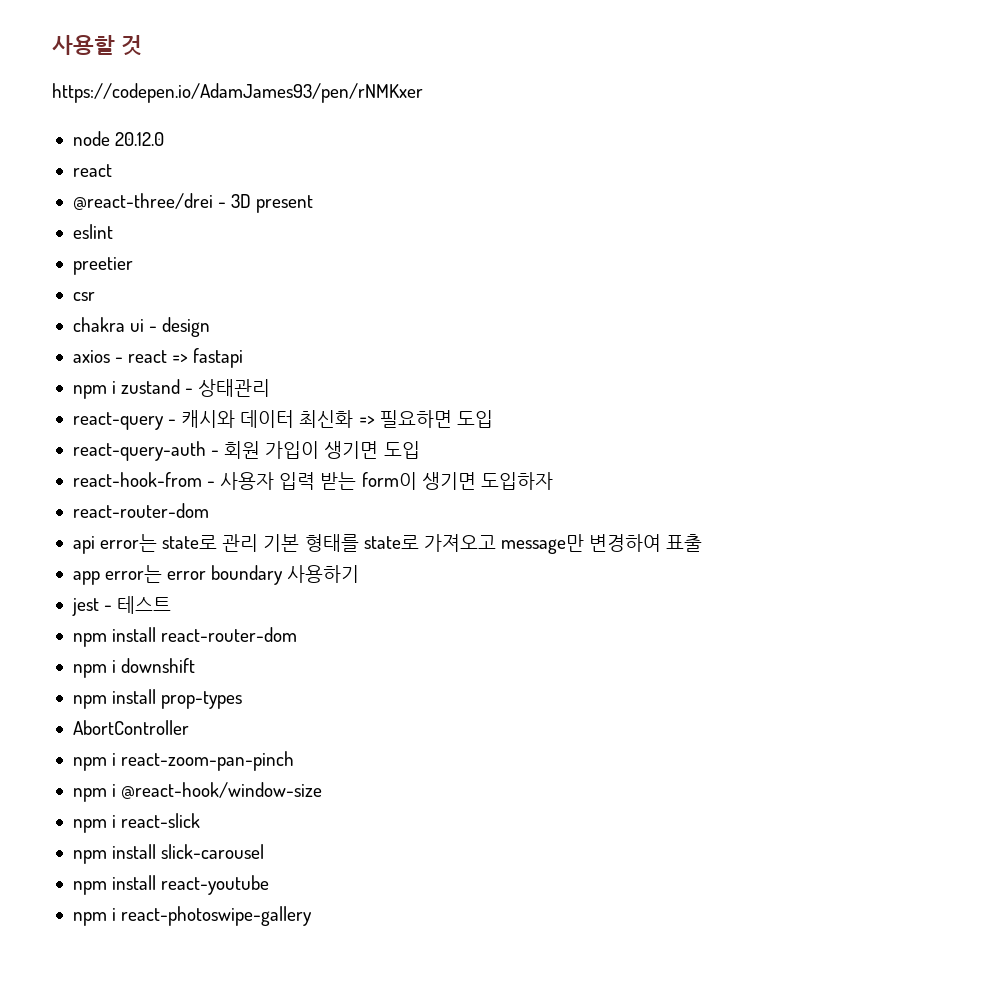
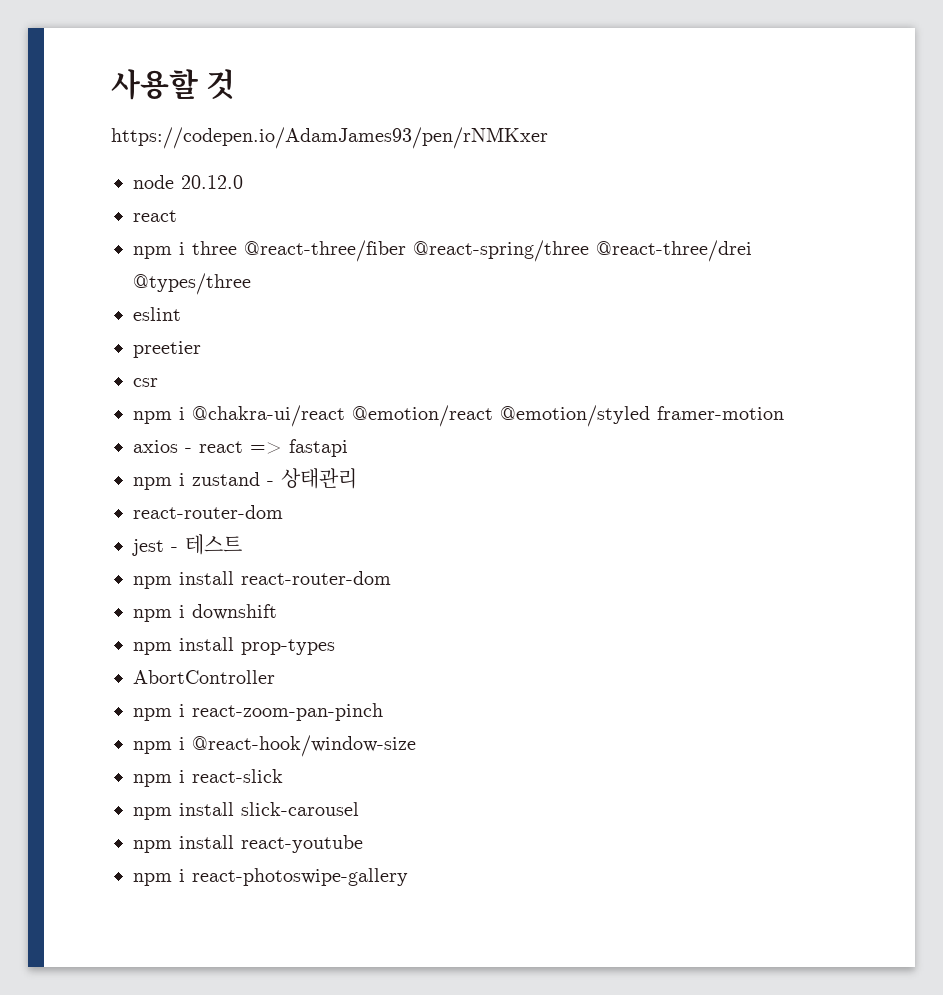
[72,193,314,213] [72,224,113,239] [72,257,133,275] [72,292,95,301] [72,317,211,337] @react-three/drei - 3D present // eslint // preetier // csr // chakra ui - design -> [133,240,752,262] [133,273,251,295] [133,307,181,321] [133,341,201,358] [133,378,158,387] [133,405,784,427] npm i three @react-three/fiber @react-spring/three @react-three/drei @types/three // eslint // preetier // csr // npm i @chakra-ui/react @emotion/react @emotion/styled framer-motion
[72,410,493,430] [72,441,420,461] [72,472,553,490] [72,503,209,518] [72,534,703,554] [72,565,360,585] react-query - 캐시와 데이터 최신화 => 필요하면 도입 // react-query-auth - 회원 가입이 생기면 도입 // react-hook-from - 사용자 입력 받는 form이 생기면 도입하자 // react-router-dom // api error는 state로 관리 기본 형태를 state로 가져오고 message만 변경하여 표출 // app error는 error boundary 사용하기 -> [133,505,283,519] react-router-dom

